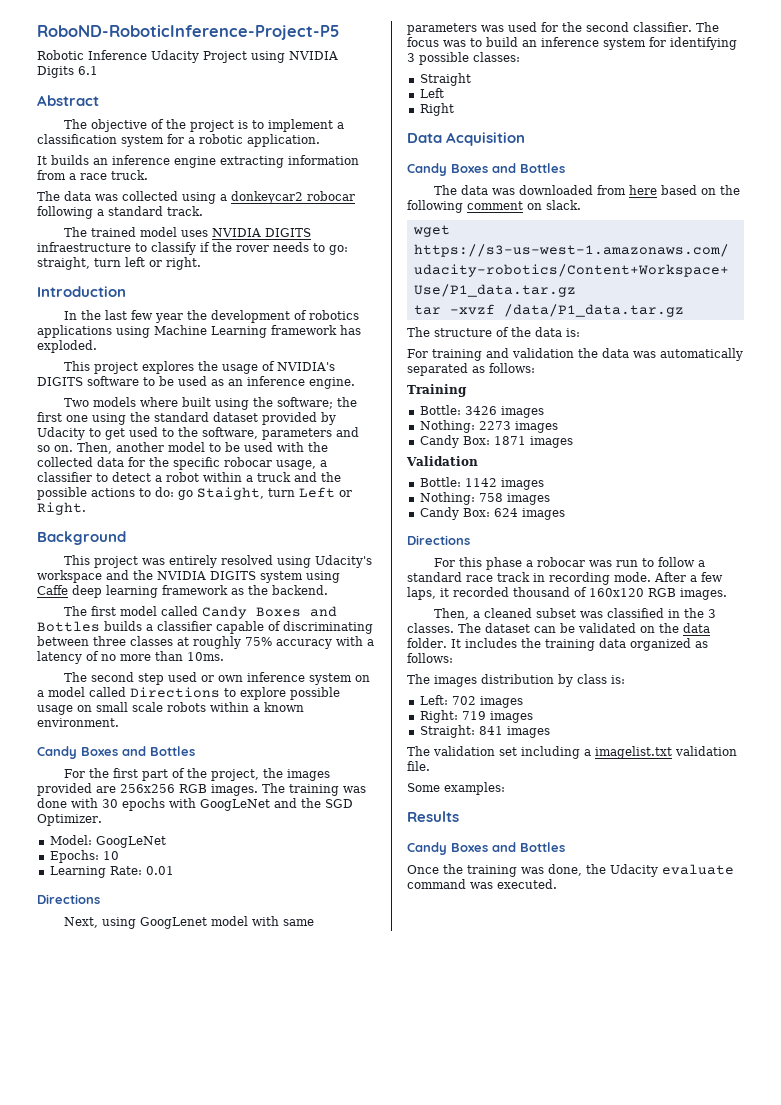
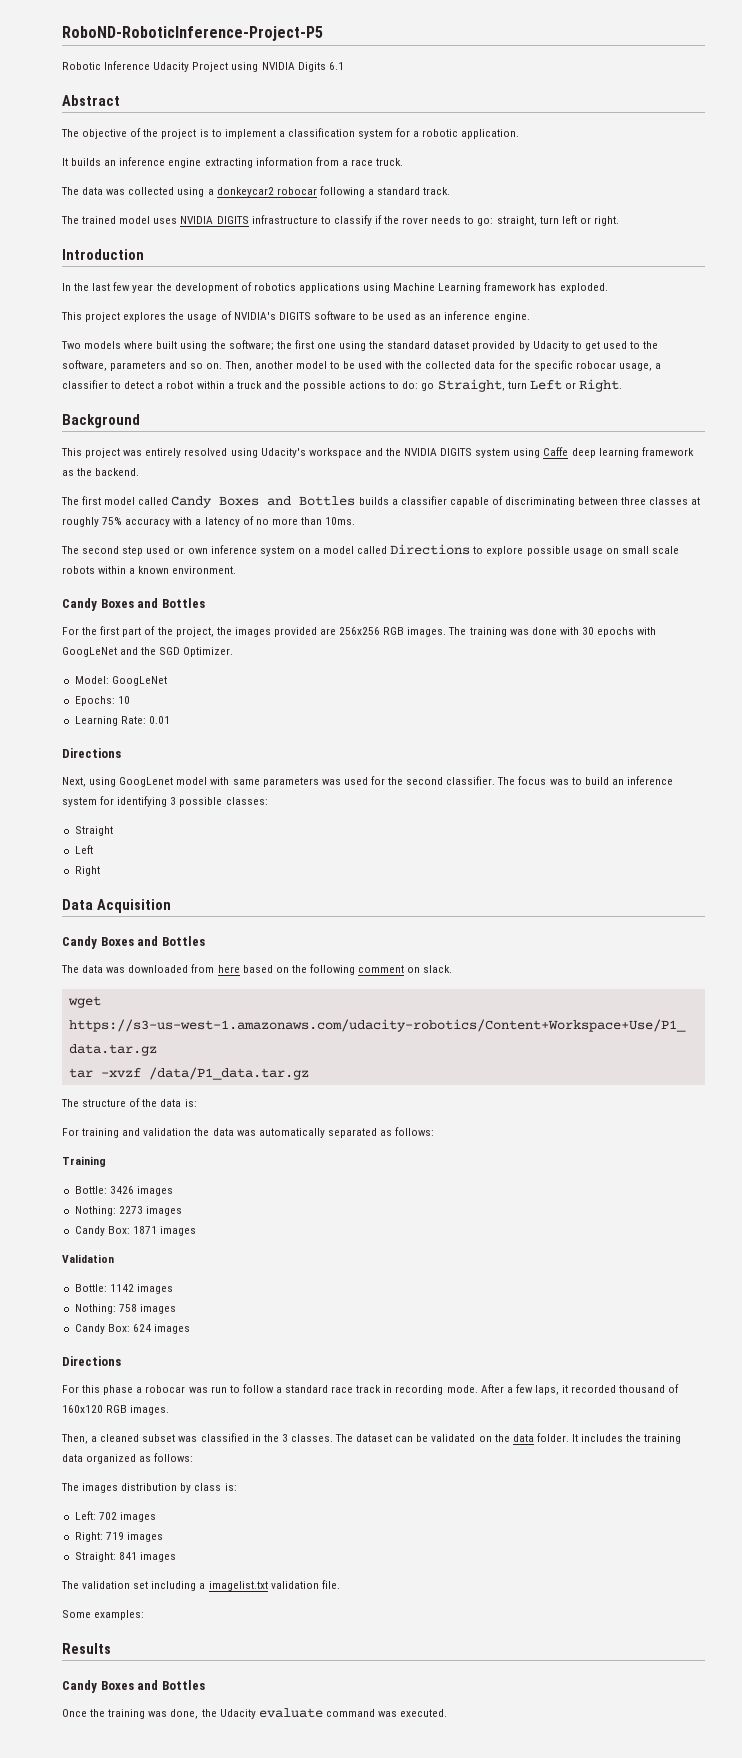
[37,242,131,252] infraestructure -> [251,215,318,224] infrastructure
[197,487,264,500] Staight, -> [437,379,505,392] Straight,

